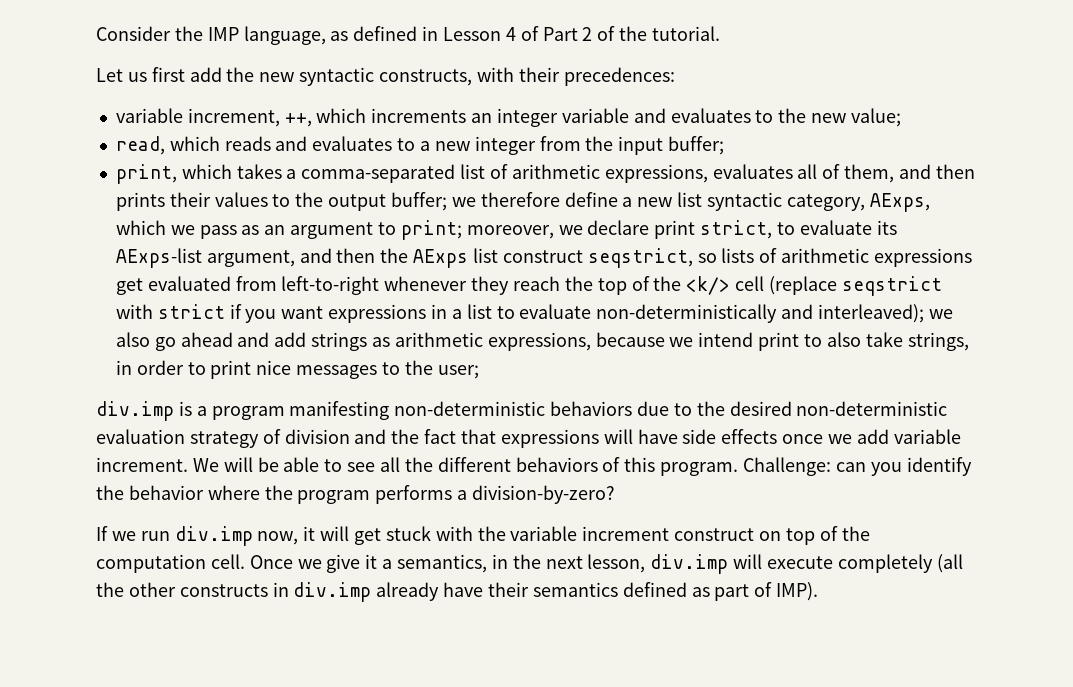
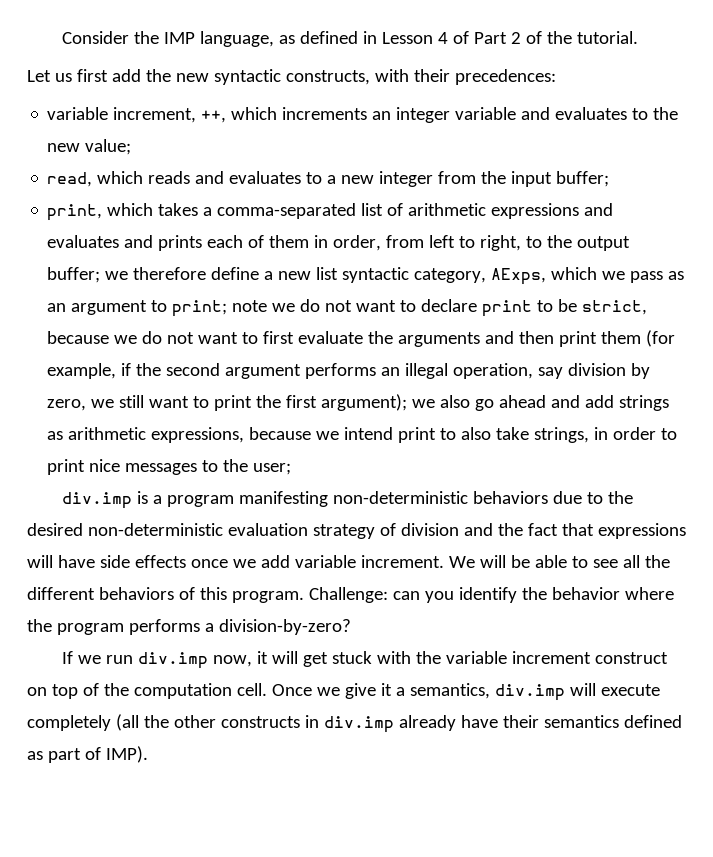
[604,164,975,183] [115,192,268,211] expressions, evaluates all of them, and then prints their values -> [491,203,614,219] [47,235,522,251] expressions and evaluates and prints each of them in order, from left to right,
[466,220,897,239] [115,248,972,268] [115,276,942,296] [115,304,924,323] moreover, we declare print strict, to evaluate its AExps-list argument, and then the AExps list construct seqstrict, so lists of arithmetic expressions get evaluated from left-to-right whenever they reach the top of the <k/> cell (replace seqstrict with strict if you want expressions in a list to evaluate non-deterministically and interleaved); -> [232,299,648,317] [47,330,676,347] [47,363,651,379] [47,394,408,411] note we do not want to declare print to be strict, because we do not want to first evaluate the arguments and then print them (for example, if the second argument performs an illegal operation, say division by zero, we still want to print the first argument);
[491,554,646,573] in the next lesson, -> (490, 691) none

